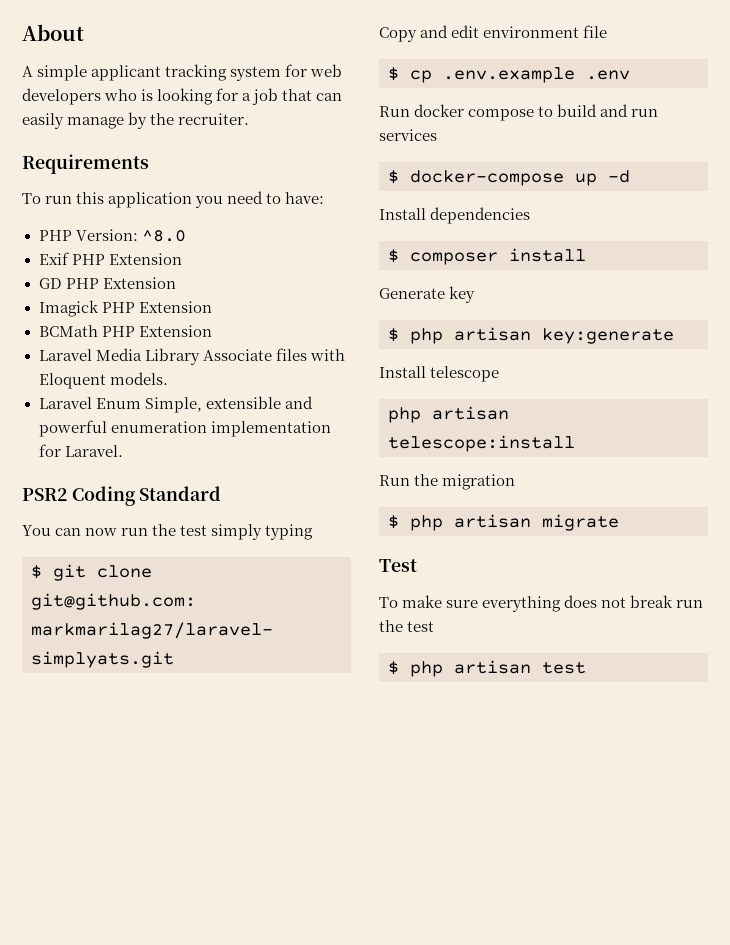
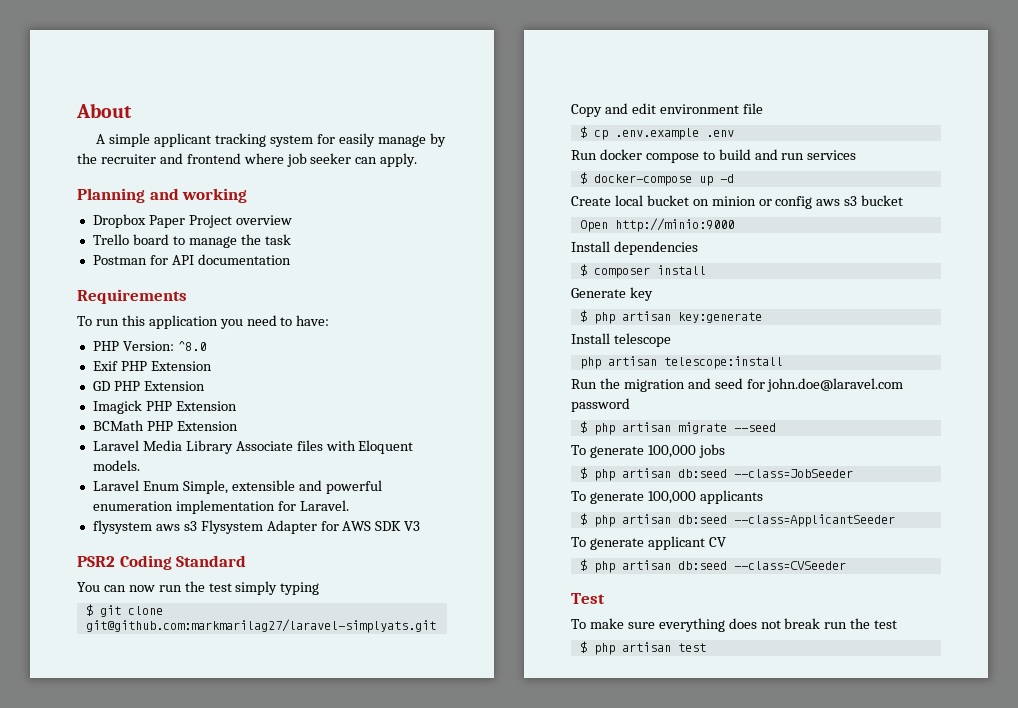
[310,64,343,77] [22,88,343,105] [22,112,250,129] web developers who is looking for a job that can easily manage by the recruiter. -> [338,133,446,147] [77,153,418,167] [77,188,248,203] [92,214,292,228] [92,234,291,248] [92,254,291,265] easily manage by the recruiter and frontend where job seeker can apply. // Planning and working // Dropbox Paper Project overview // Trello board to manage the task // Postman for API documentation
(123, 451) none -> [92,520,421,534] // flysystem aws s3 Flysystem Adapter for AWS SDK V3
(630, 176) none -> [571,195,904,209] [579,218,734,232] // Create local bucket on minion or config aws s3 bucket // Open http://minio:9000
(516, 482) none -> [687,378,904,392] [571,398,630,412] and seed for john.doe@laravel.com password
(619, 522) none -> [733,423,776,432] [571,444,725,458] [579,467,853,481] [571,490,763,504] [579,513,895,527] [571,536,726,550] [579,559,846,573] --seed // To generate 100,000 jobs // $ php artisan db:seed --class=JobSeeder // To generate 100,000 applicants // $ php artisan db:seed --class=ApplicantSeeder // To generate applicant CV // $ php artisan db:seed --class=CVSeeder

